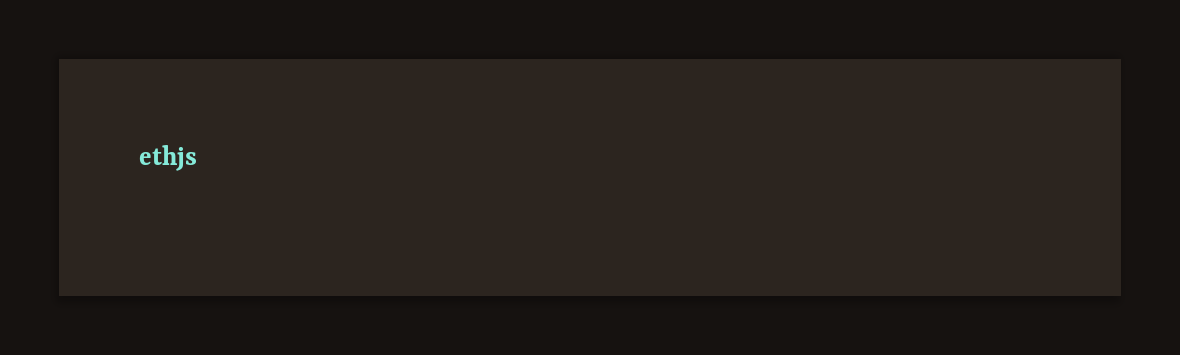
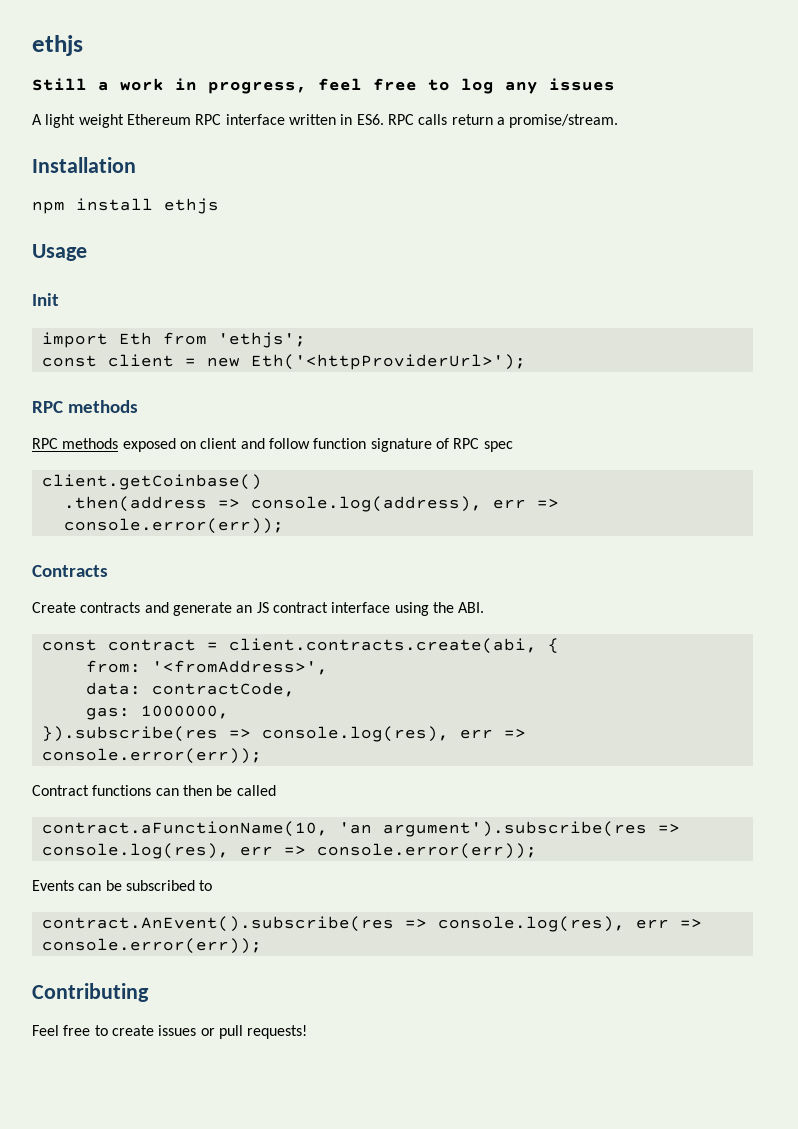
[139,145,197,171] ethjs -> [32,35,83,56] [32,78,615,94] [32,114,619,128] [32,157,136,173] [32,198,219,214] [32,244,87,261] [32,293,59,306] [41,332,306,348] [41,354,526,370] [32,400,138,413] [32,438,513,452] [41,474,262,490] [63,496,559,512] [63,518,284,534] [32,565,108,577] [32,602,485,616] [41,638,559,654] [85,660,328,675] [85,682,295,697] [85,705,229,720] [41,726,526,742] [41,748,262,764] [32,785,276,796] [41,821,680,837] [41,843,537,859] [32,880,213,891] [41,916,702,932] [41,938,262,954] [32,983,149,1002] [32,1025,308,1039] ethjs // Still a work in progress, feel free to log any issues // A light weight Ethereum RPC interface written in ES6. RPC calls return a promise/stream. // Installation // npm install ethjs // Usage // Init // import Eth from 'ethjs'; // const client = new Eth('<httpProviderUrl>'); // RPC methods // RPC methods exposed on client and follow function signature of RPC spec // client.getCoinbase() // .then(address => console.log(address), err => console.error(err)); // Contracts // Create contracts and generate an JS contract interface using the ABI. // const contract = client.contracts.create(abi, { // from: '<fromAddress>', // data: contractCode, // gas: 1000000, // }).subscribe(res => console.log(res), err => console.error(err)); // Contract functions can then be called // contract.aFunctionName(10, 'an argument').subscribe(res => console.log(res), err => console.error(err)); // Events can be subscribed to // contract.AnEvent().subscribe(res => console.log(res), err => console.error(err)); // Contributing // Feel free to create issues or pull requests!

